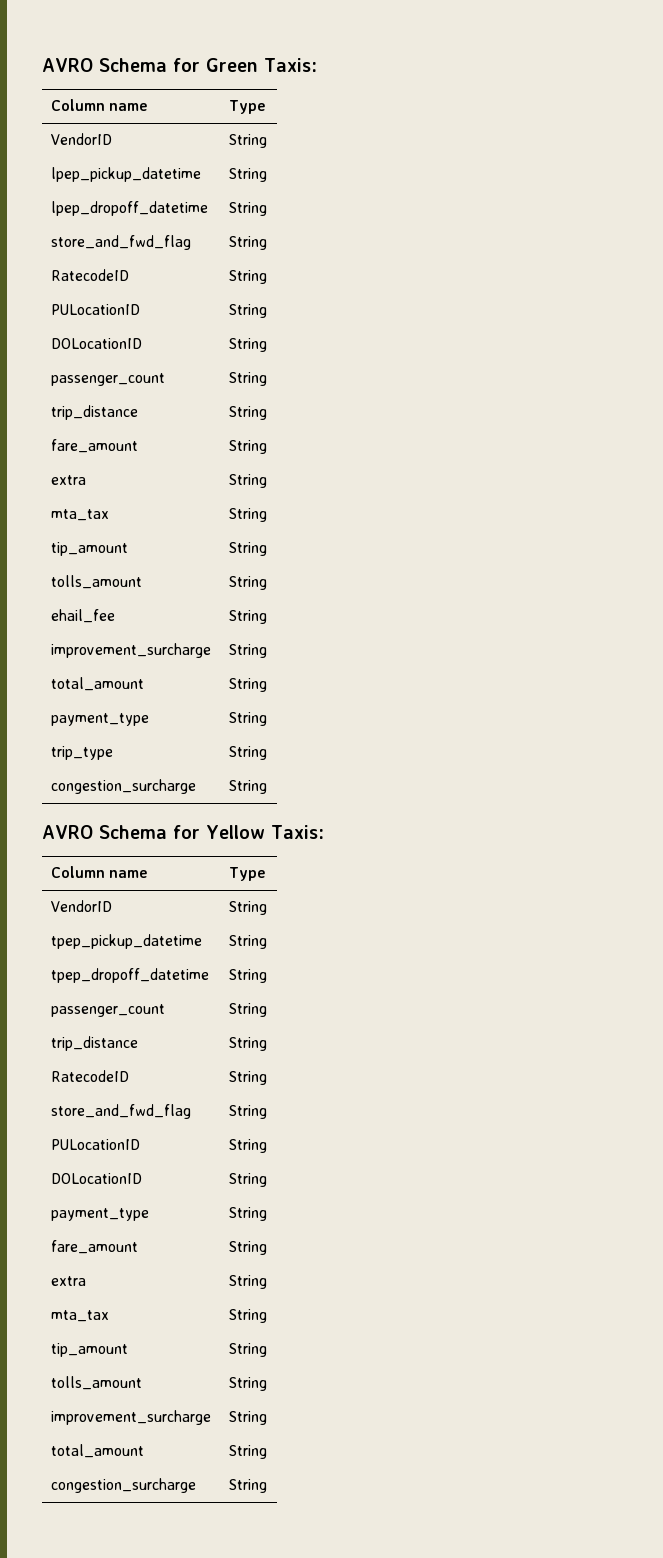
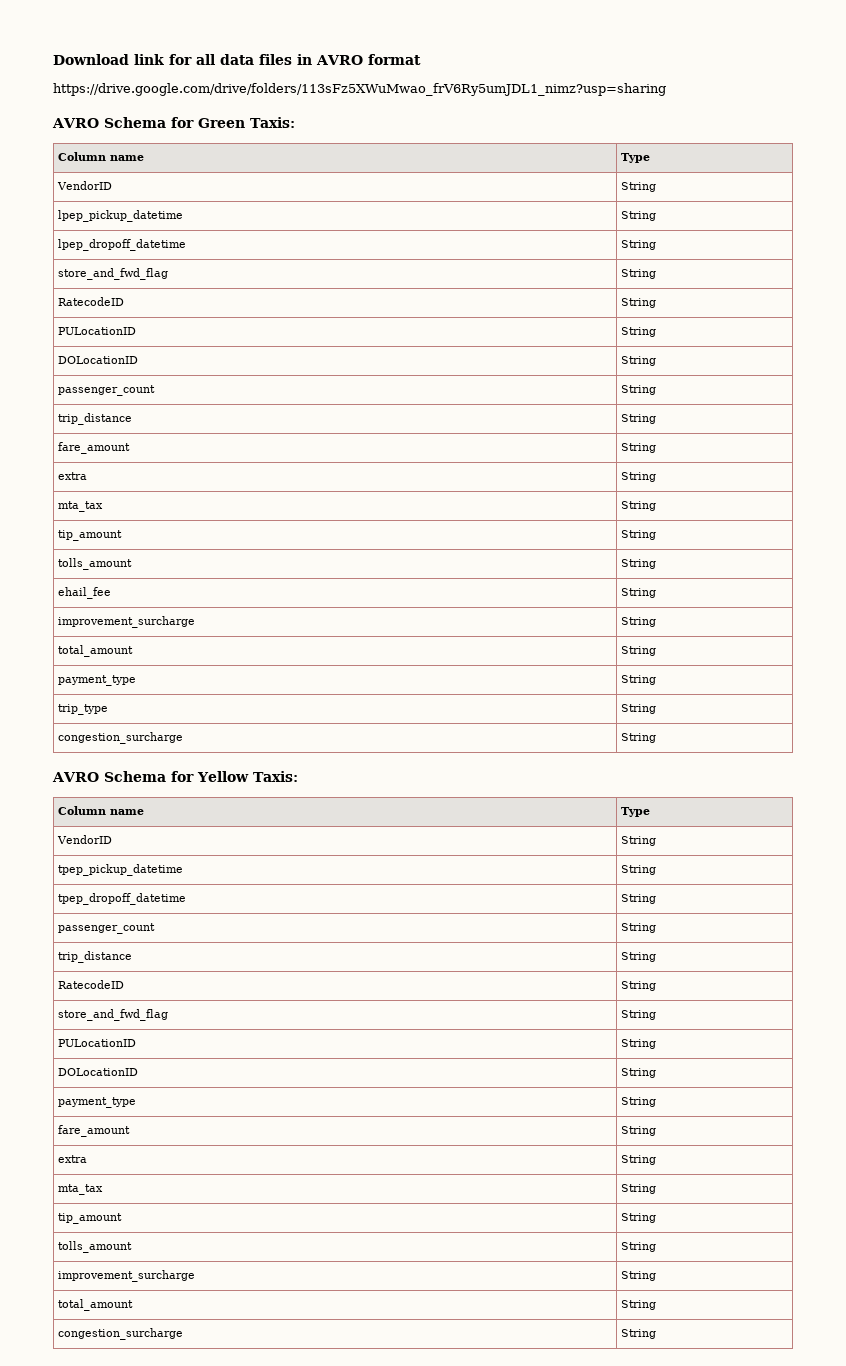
(42, 65) none -> [53,54,421,65] [53,83,666,96] Download link for all data files in AVRO format // https://drive.google.com/drive/folders/113sFz5XWuMwao_frV6Ry5umJDL1_nimz?usp=sharing //

